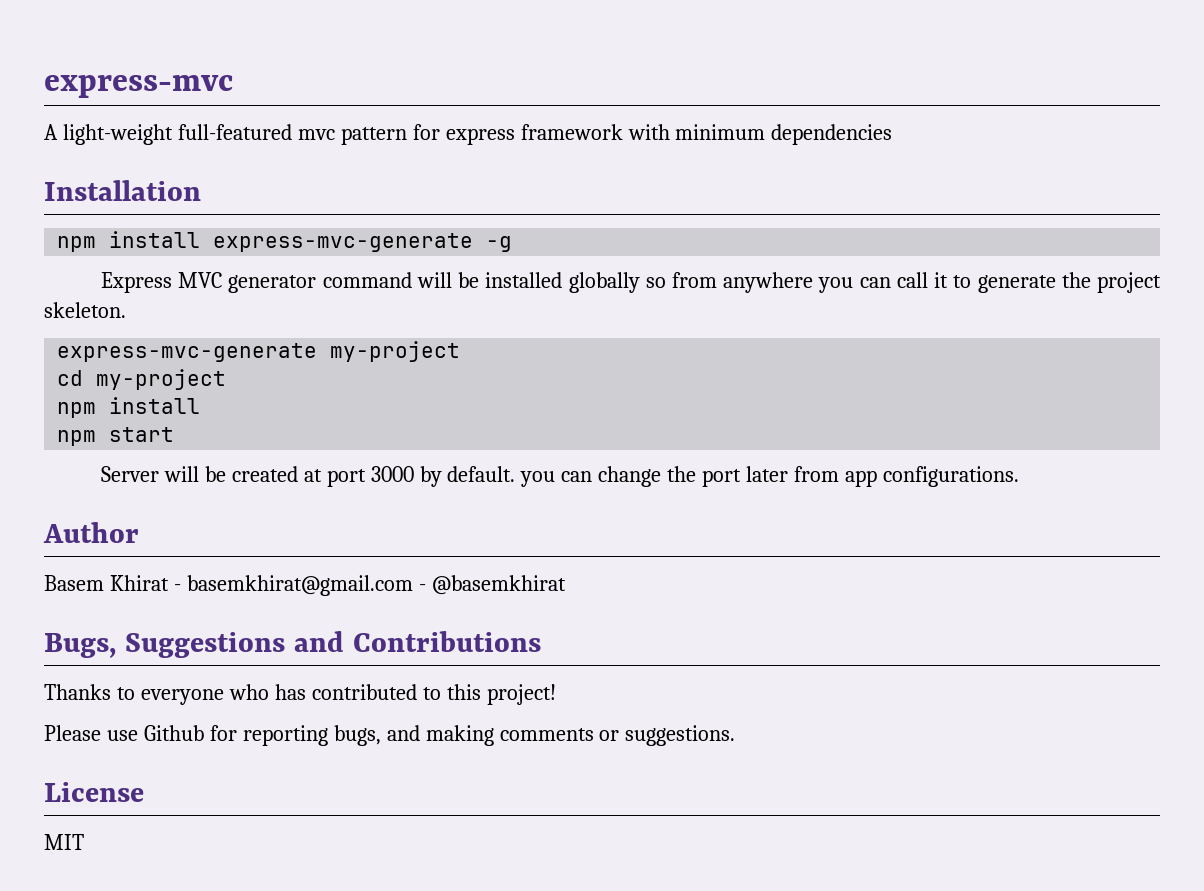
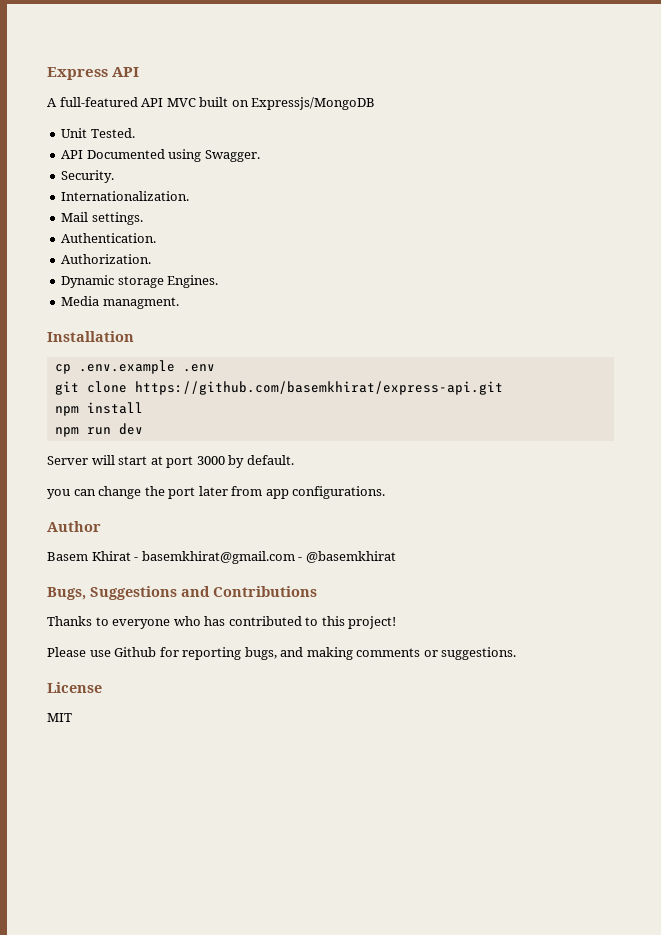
[44,75,233,98] express-mvc -> [47,67,140,80] Express API
[62,124,893,145] [44,180,201,201] [57,231,513,252] [100,272,1161,293] [44,302,126,318] [57,341,461,362] [57,369,227,390] light-weight full-featured mvc pattern for express framework with minimum dependencies // Installation // npm install express-mvc-generate -g // Express MVC generator command will be installed globally so from anywhere you can call it to generate the project skeleton. // express-mvc-generate my-project // cd my-project -> [59,97,376,110] [61,128,135,138] [61,149,260,162] [61,170,115,183] [61,191,190,201] [61,212,143,225] [61,233,157,243] [61,254,152,264] [61,275,219,288] [61,296,179,309] [47,331,134,342] [54,360,215,374] [54,381,503,395] full-featured API MVC built on Expressjs/MongoDB // Unit Tested. // API Documented using Swagger. // Security. // Internationalization. // Mail settings. // Authentication. // Authorization. // Dynamic storage Engines. // Media managment. // Installation // cp .env.example .env // git clone https://github.com/basemkhirat/express-api.git
[109,427,175,442] start -> [86,423,143,435] run dev
[204,466,298,482] be created -> [118,456,148,465] start
(516, 474) none -> (294, 460) //

